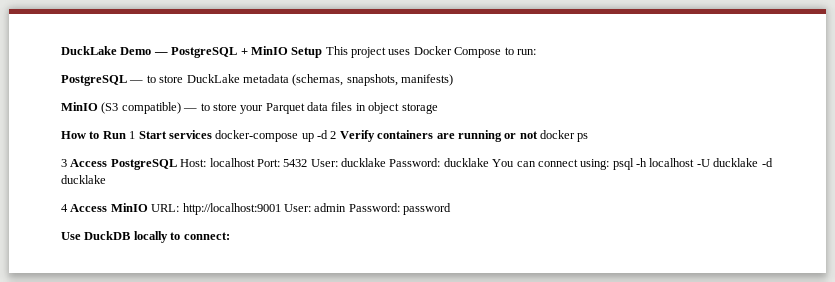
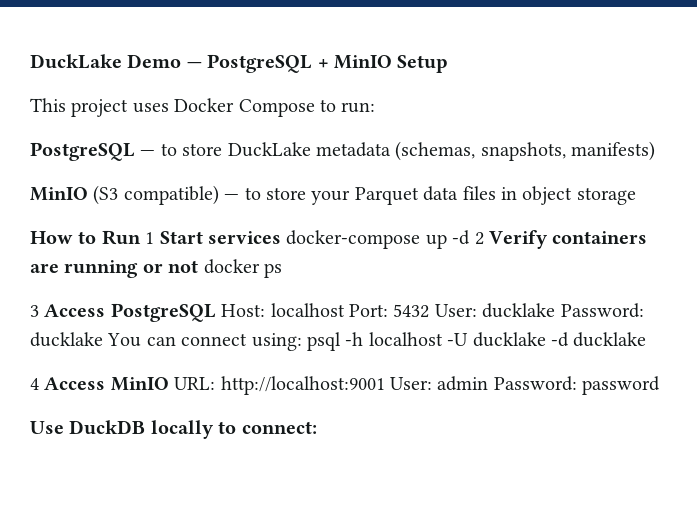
(323, 52) none -> (449, 64) //

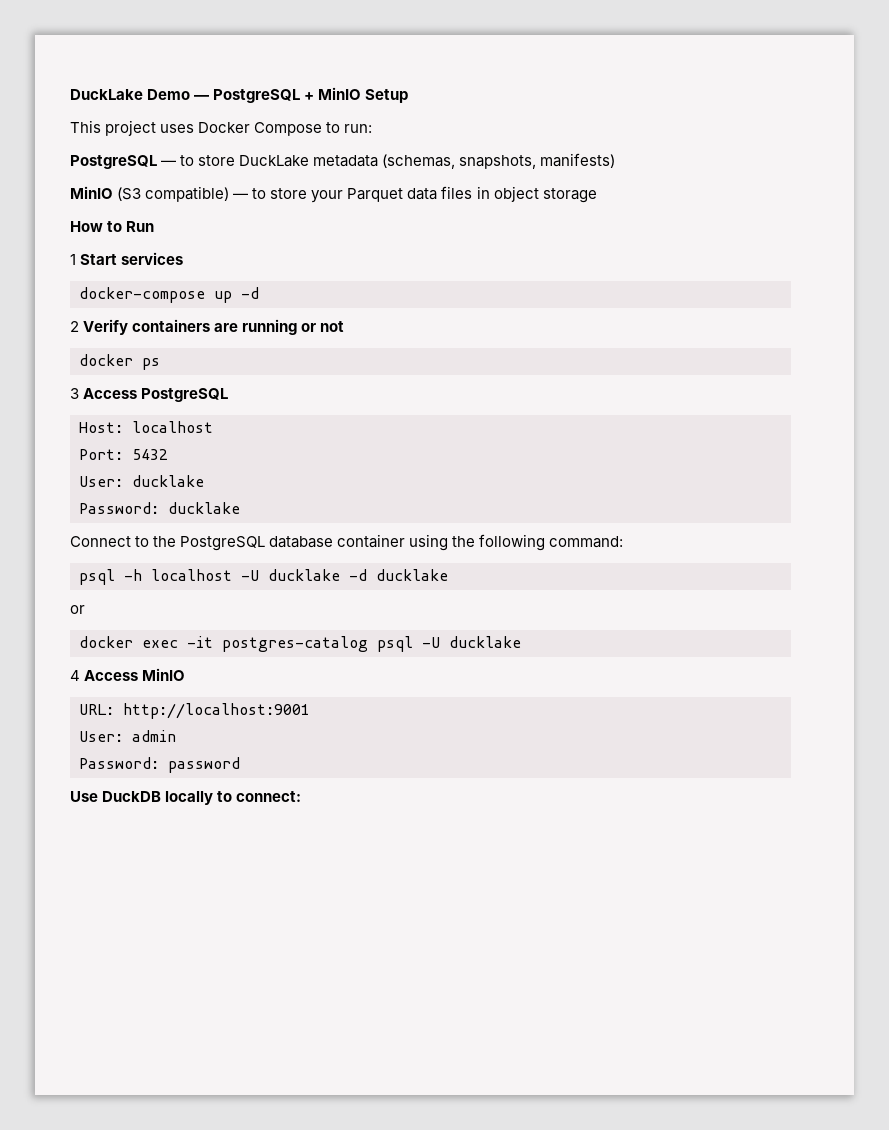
(141, 237) none -> (155, 226) //
(281, 237) none -> (184, 258) //
(471, 237) none -> (259, 293) //
(199, 266) none -> (345, 326) //
(216, 312) none -> (229, 395) //
(345, 310) none -> (213, 427) //
(430, 311) none -> (168, 454) //
(556, 310) none -> (204, 481) //
[107,333,302,351] You can connect using: -> [70,534,624,551] // Connect to the PostgreSQL database container using the following command: //
(647, 339) none -> [70,605,85,614] [79,636,521,652] // or // docker exec -it postgres-catalog psql -U ducklake
(169, 384) none -> (186, 674) //
(385, 385) none -> (310, 711) //
(489, 383) none -> (176, 736) //

